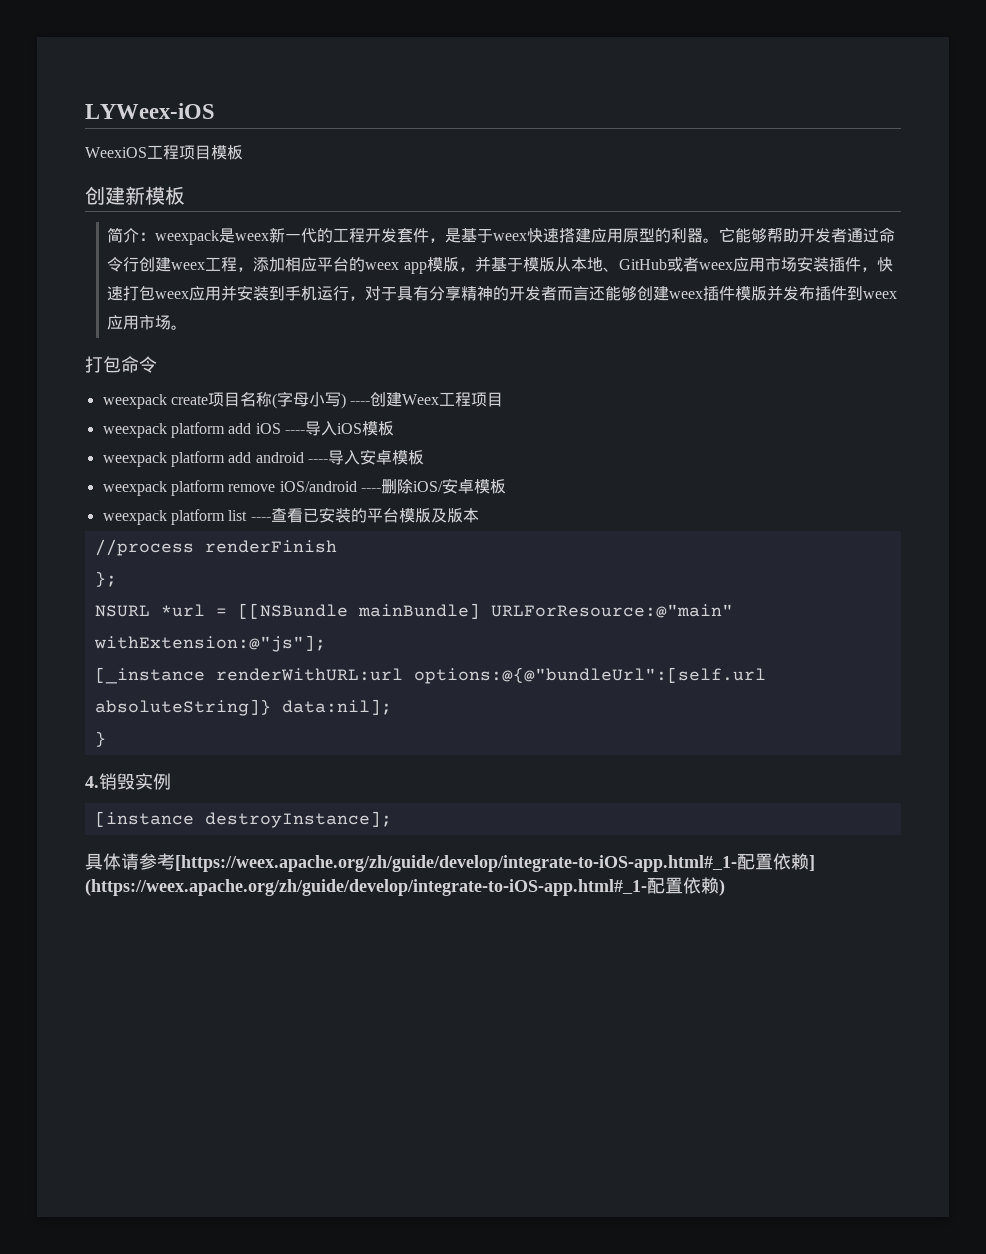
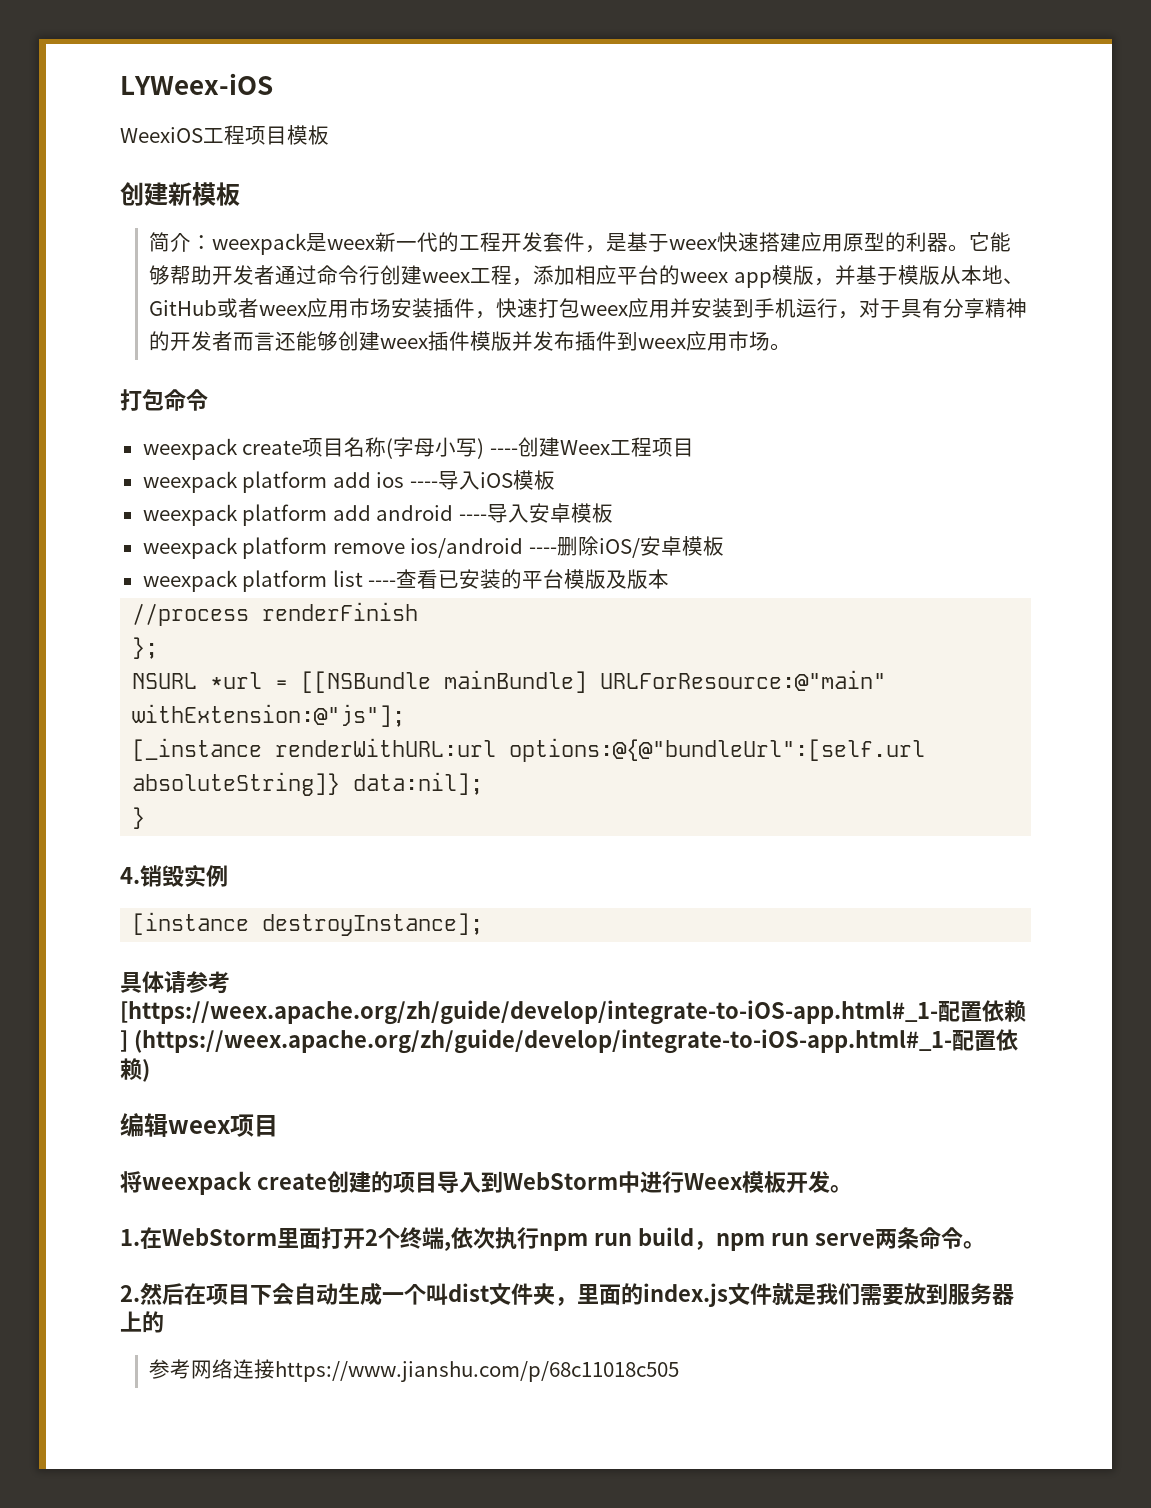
[255,423,281,434] iOS -> [376,472,405,488] ios
[279,481,357,492] iOS/android -> [410,538,524,558] ios/android
(725, 887) none -> [120,1113,278,1137] [120,1171,852,1195] [120,1227,985,1251] [120,1282,1014,1307] [120,1311,164,1333] [149,1359,680,1382] // 编辑weex项目 // 将weexpack create创建的项目导入到WebStorm中进行Weex模板开发。 // 1.在WebStorm里面打开2个终端,依次执行npm run build，npm run serve两条命令。 // 2.然后在项目下会自动生成一个叫dist文件夹，里面的index.js文件就是我们需要放到服务器上的 // 参考网络连接https://www.jianshu.com/p/68c11018c505

